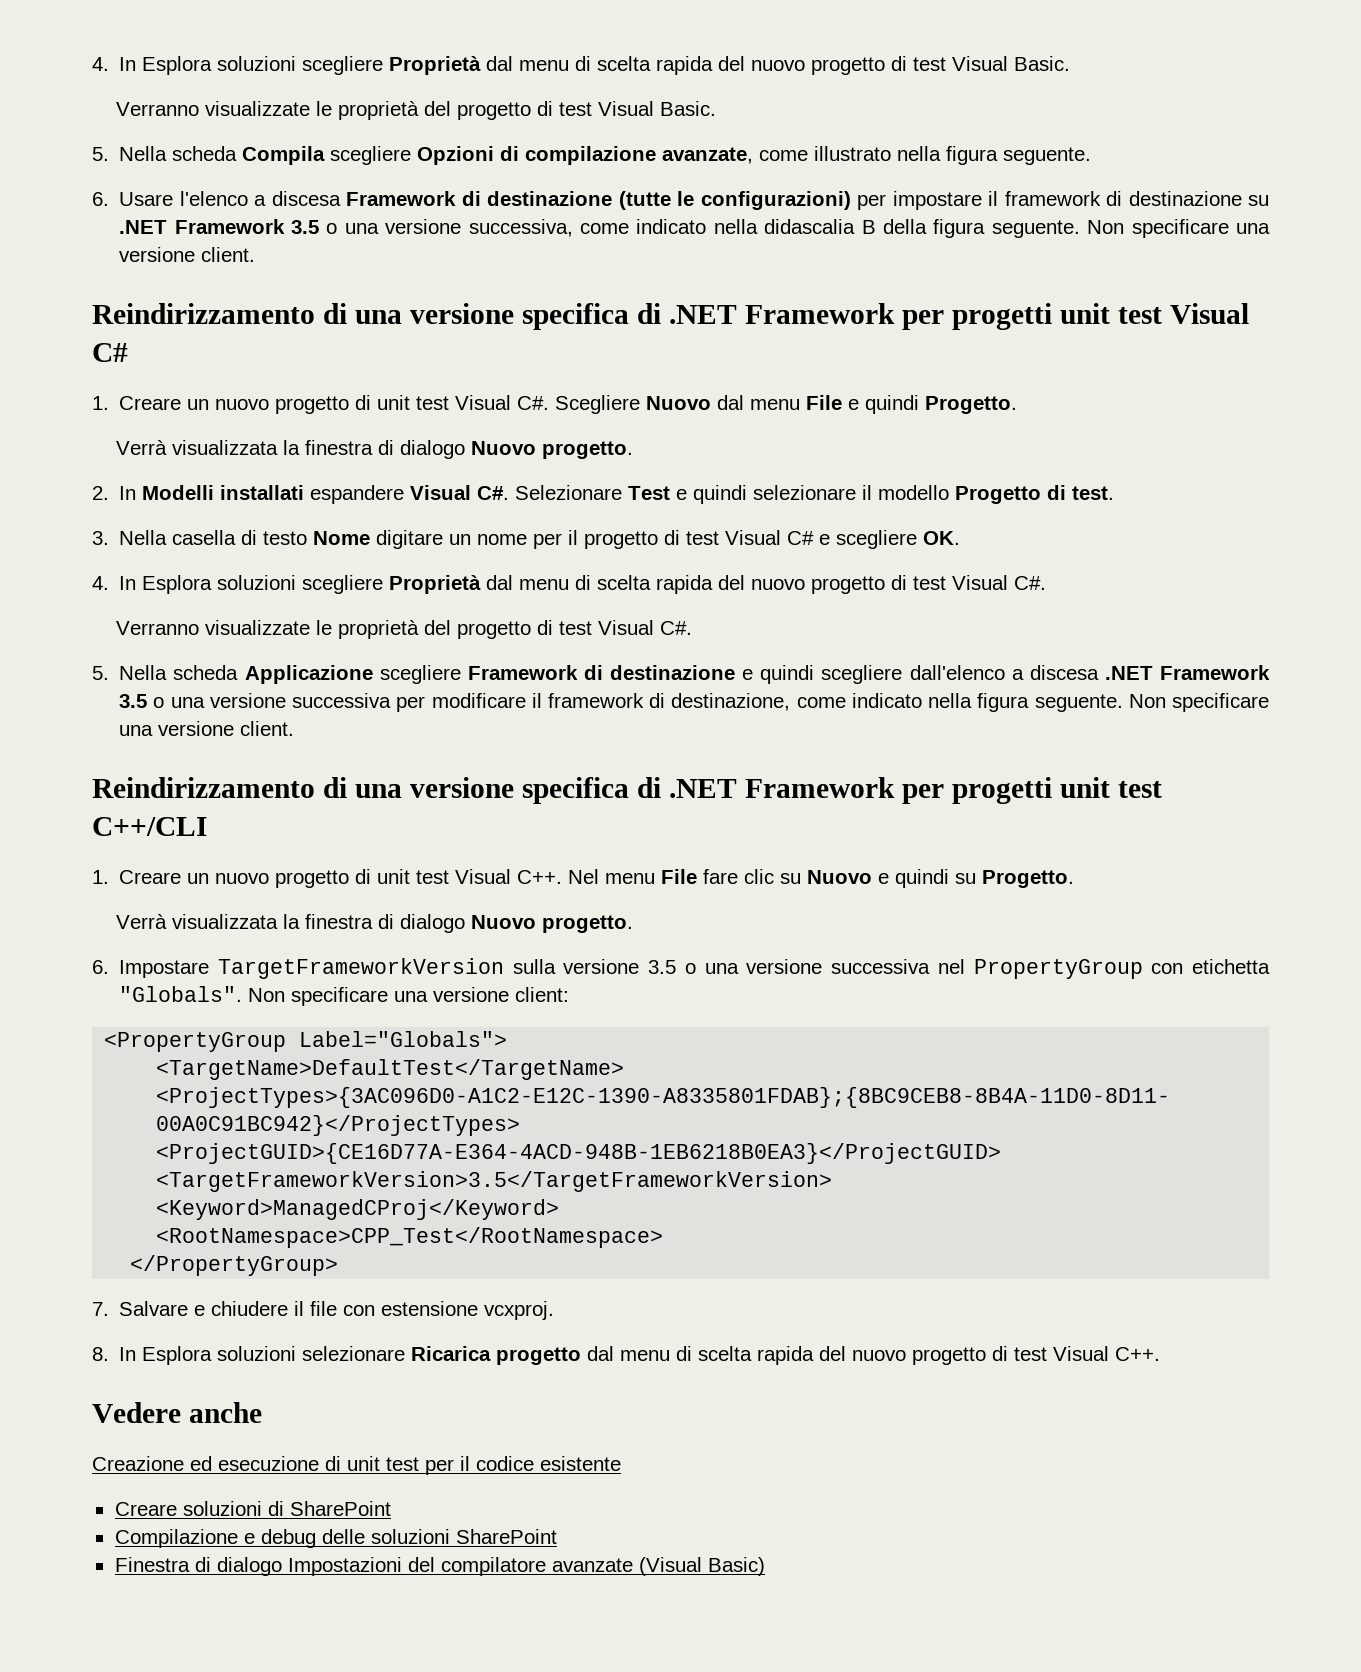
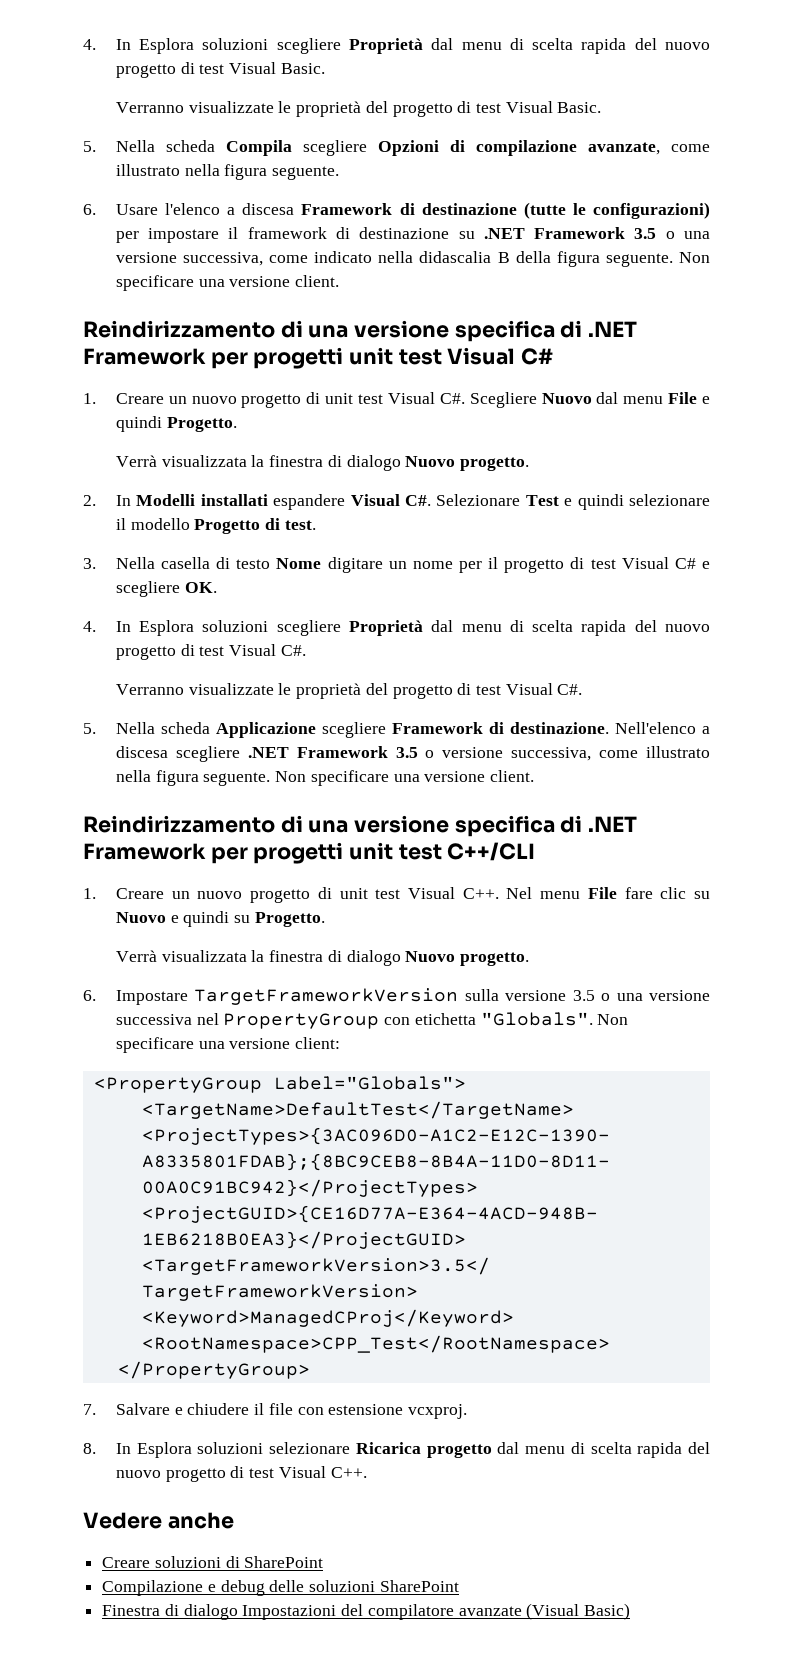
[610,665,1270,684] [119,693,922,712] destinazione e quindi scegliere dall'elenco a discesa .NET Framework 3.5 o una versione successiva per modificare il framework di destinazione, come indicato -> [509,722,711,734] [115,746,711,762] destinazione. Nell'elenco a discesa scegliere .NET Framework 3.5 o versione successiva, come illustrato
[92,1456,621,1475] // Creazione ed esecuzione di unit test per il codice esistente -> (234, 1520) none

